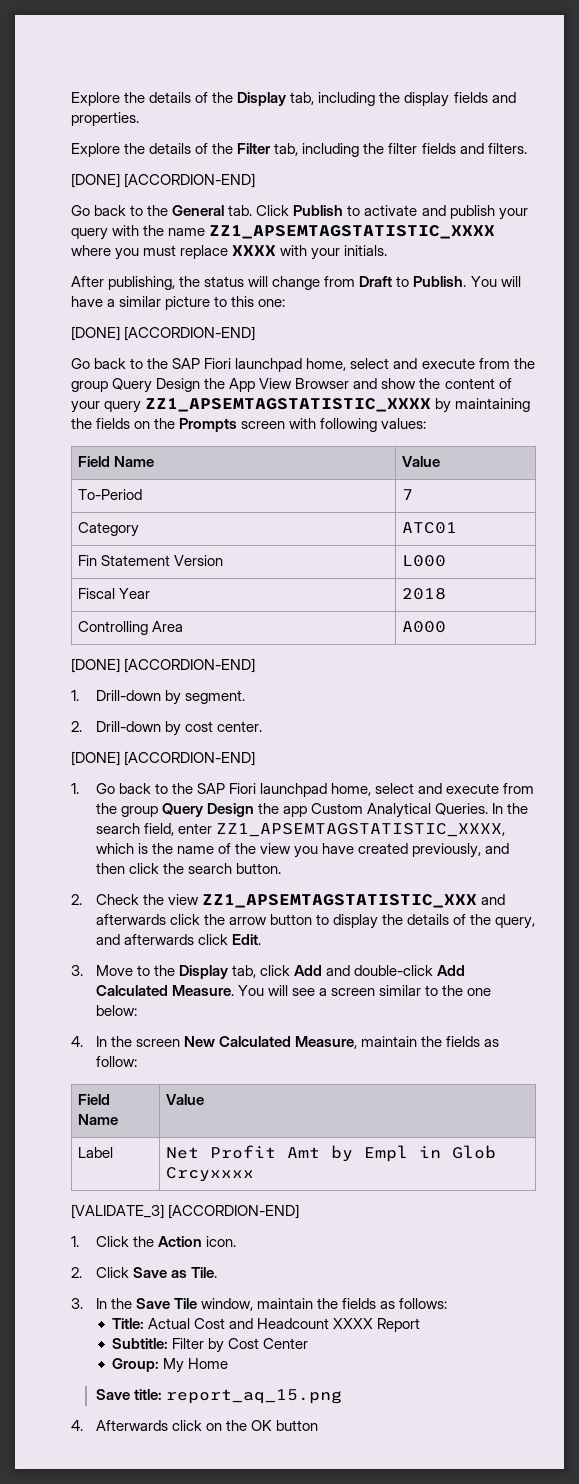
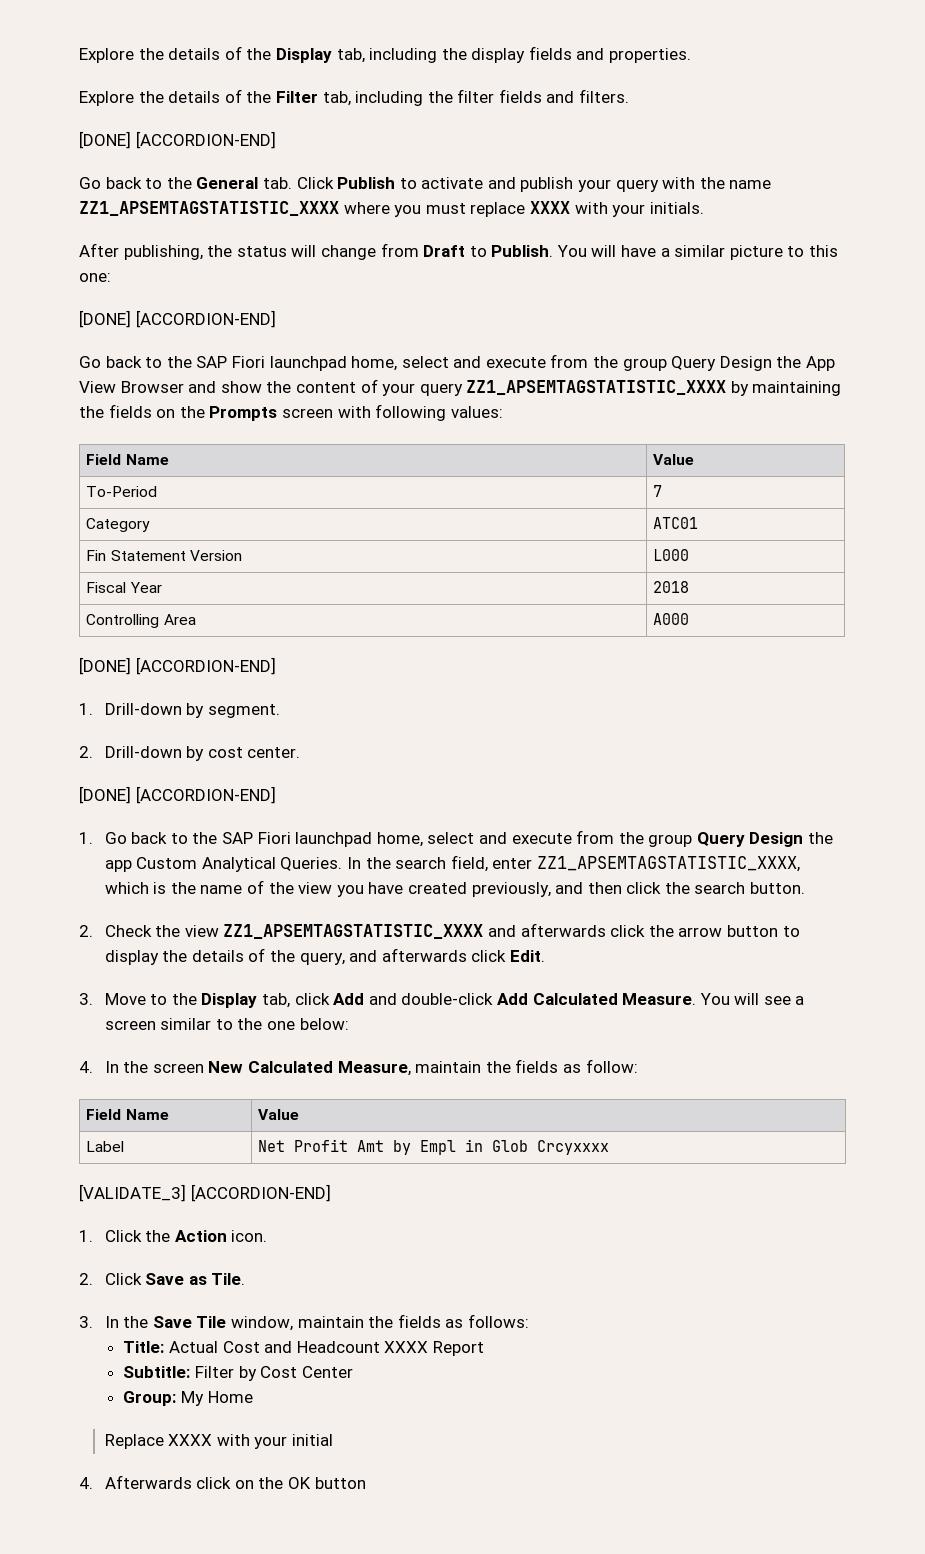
[201,894,477,908] ZZ1_APSEMTAGSTATISTIC_XXX -> [223,924,484,939] ZZ1_APSEMTAGSTATISTIC_XXXX
[95,1389,342,1404] Save title: report_aq_15.png -> [104,1434,333,1449] Replace XXXX with your initial

